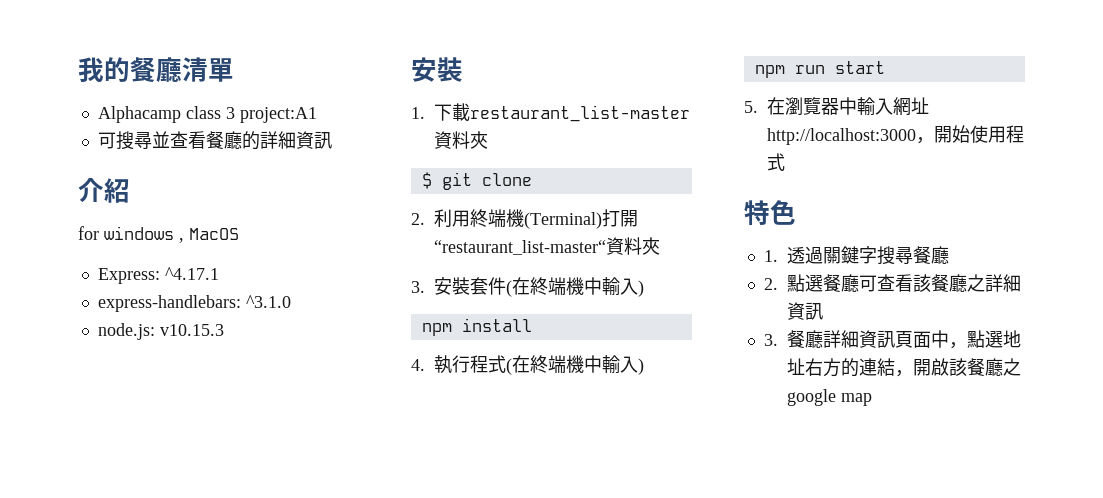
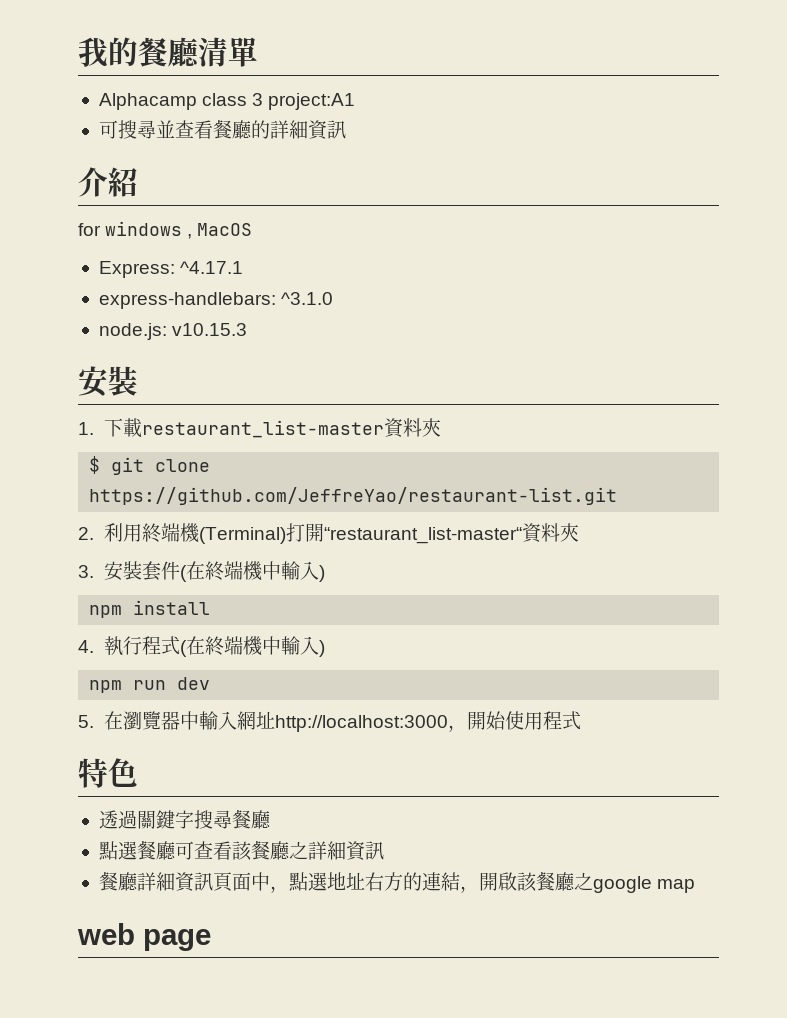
(532, 179) none -> [89,487,618,505] https://github.com/JeffreYao/restaurant-list.git
[834,61,885,74] start -> [177,677,211,690] dev
[763,250,778,262] 1. -> (138, 772) none
[763,278,778,290] 2. -> (271, 819) none
[763,334,778,346] 3. -> (384, 850) none
(872, 399) none -> [77,923,211,951] // web page

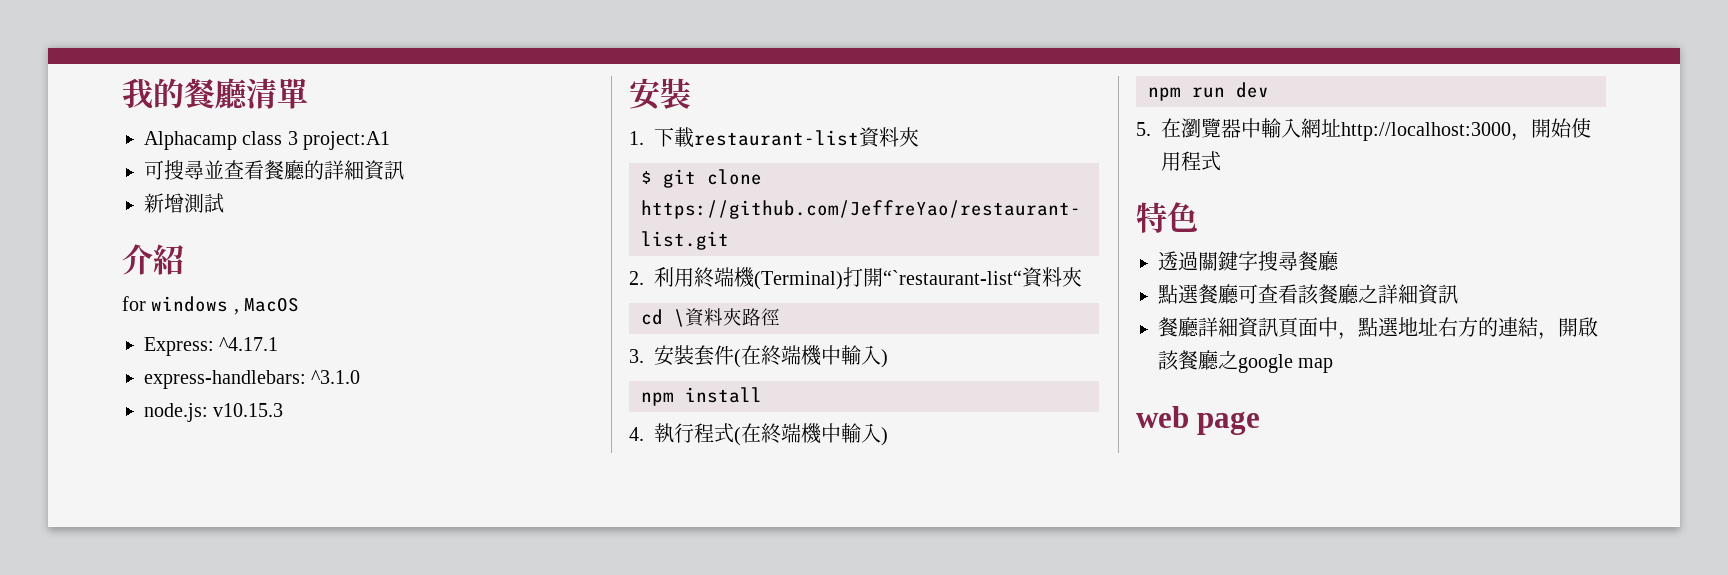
(346, 129) none -> [144,193,224,213] // 新增測試
[141,420,384,438] restaurant_list-master -> [694,130,859,146] restaurant-list
[323,523,579,544] “restaurant_list-master“資料夾 -> [883,267,1082,288] [641,308,780,327] “`restaurant-list“資料夾 // cd \資料夾路徑

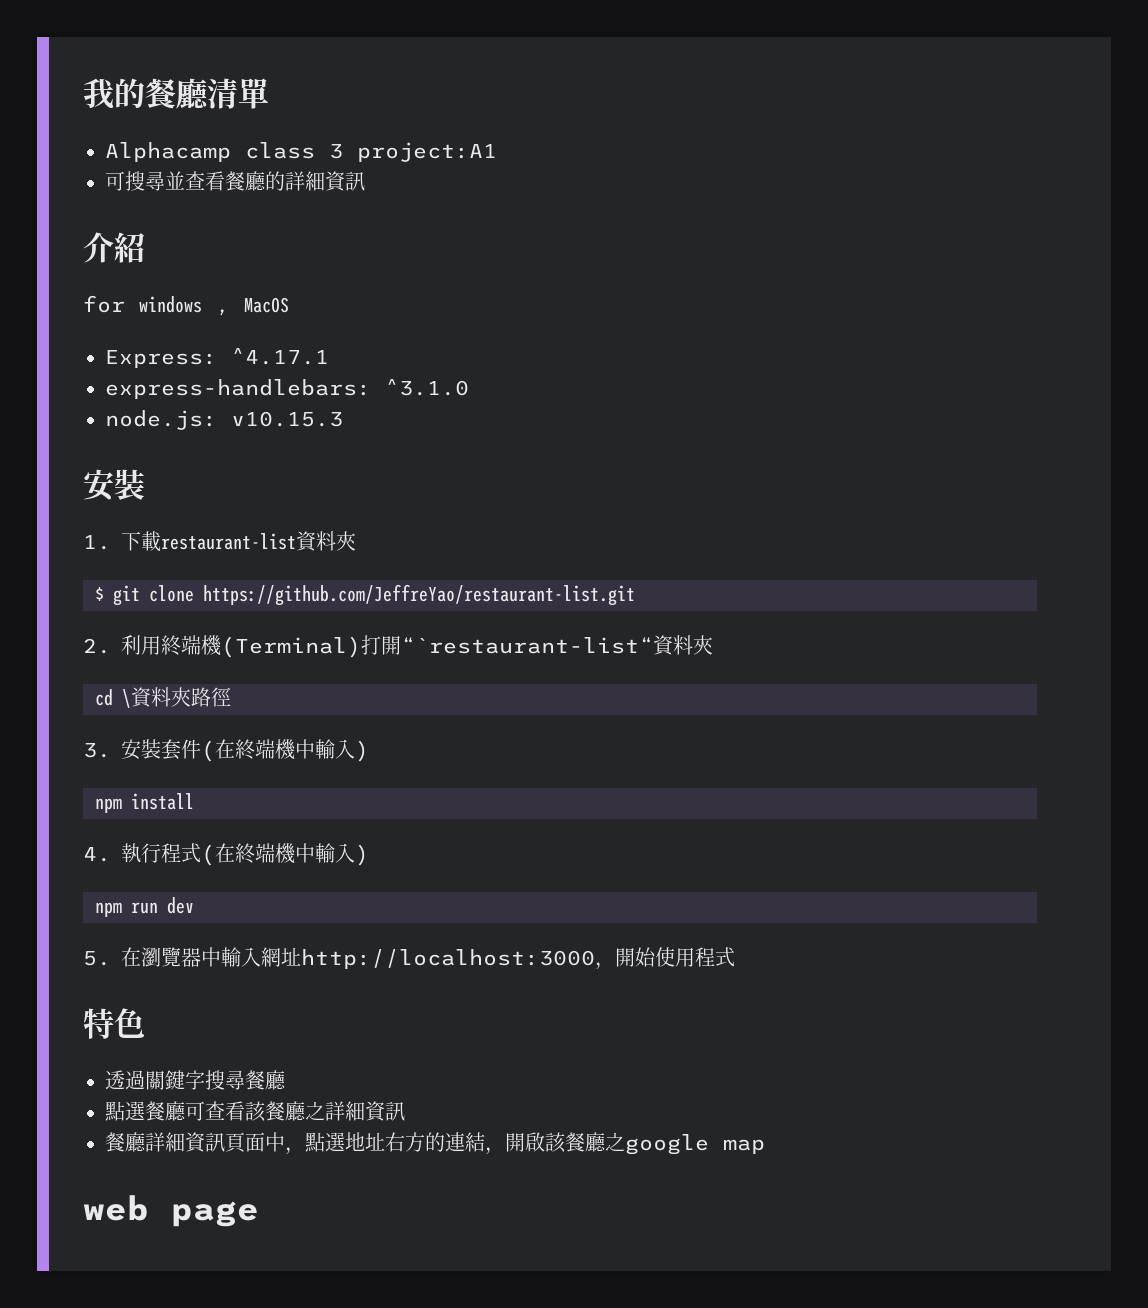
[144,193,224,213] // 新增測試 -> (365, 181) none

